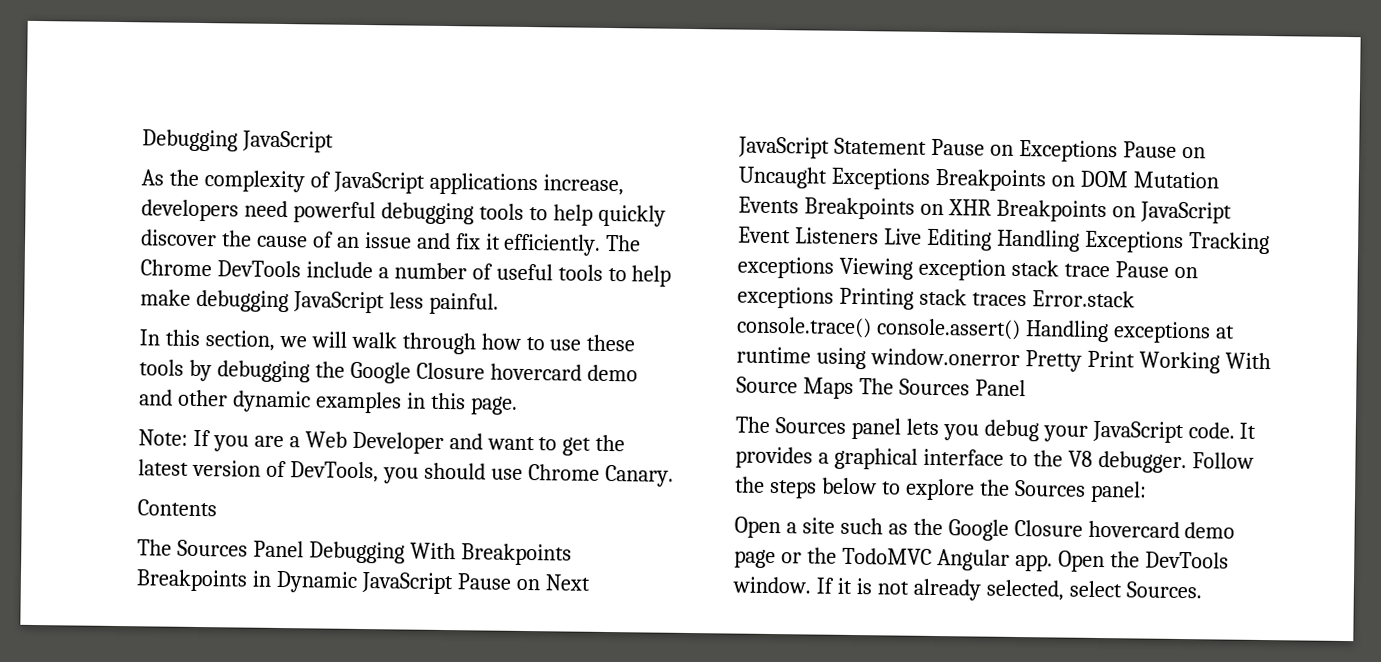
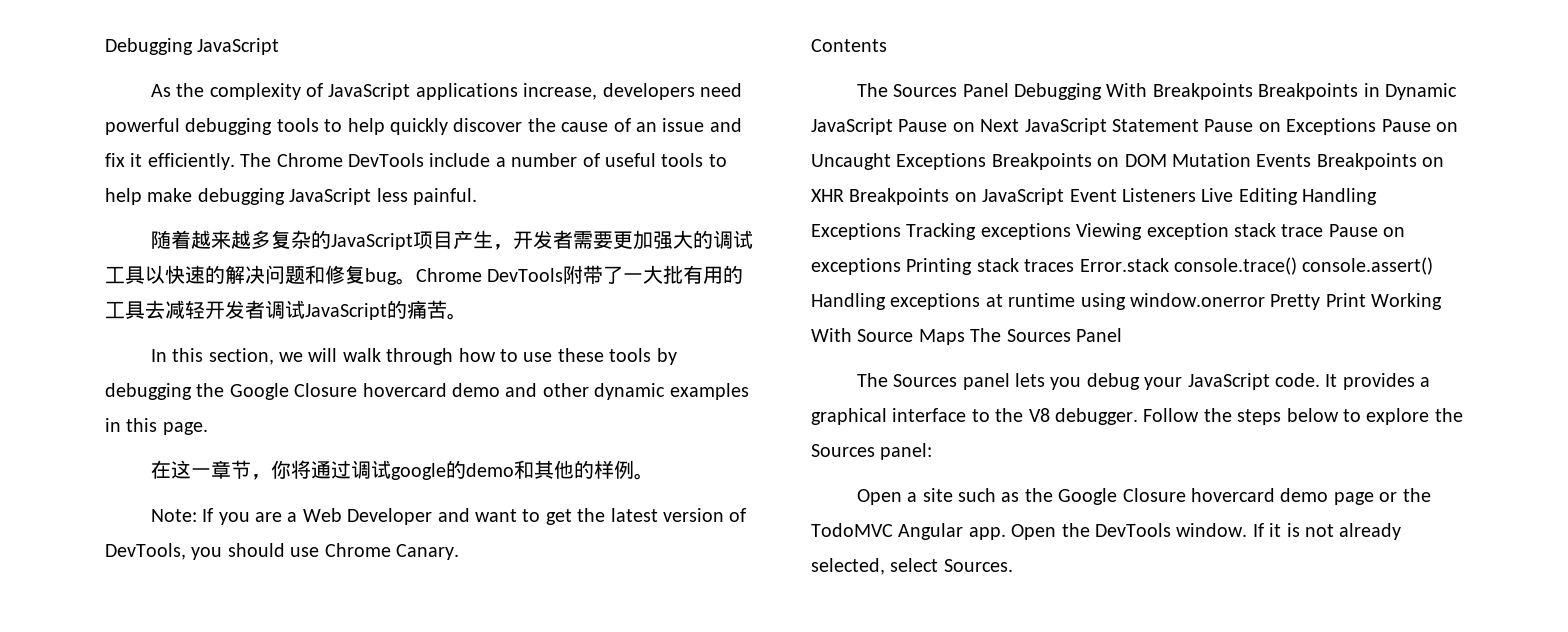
(499, 303) none -> [150,230,753,250] [105,265,744,285] [105,300,467,320] // 随着越来越多复杂的JavaScript项目产生，开发者需要更加强大的调试工具以快速的解决问题和修复bug。Chrome DevTools附带了一大批有用的工具去减轻开发者调试JavaScript的痛苦。
(518, 405) none -> [150,460,654,480] // 在这一章节，你将通过调试google的demo和其他的样例。

